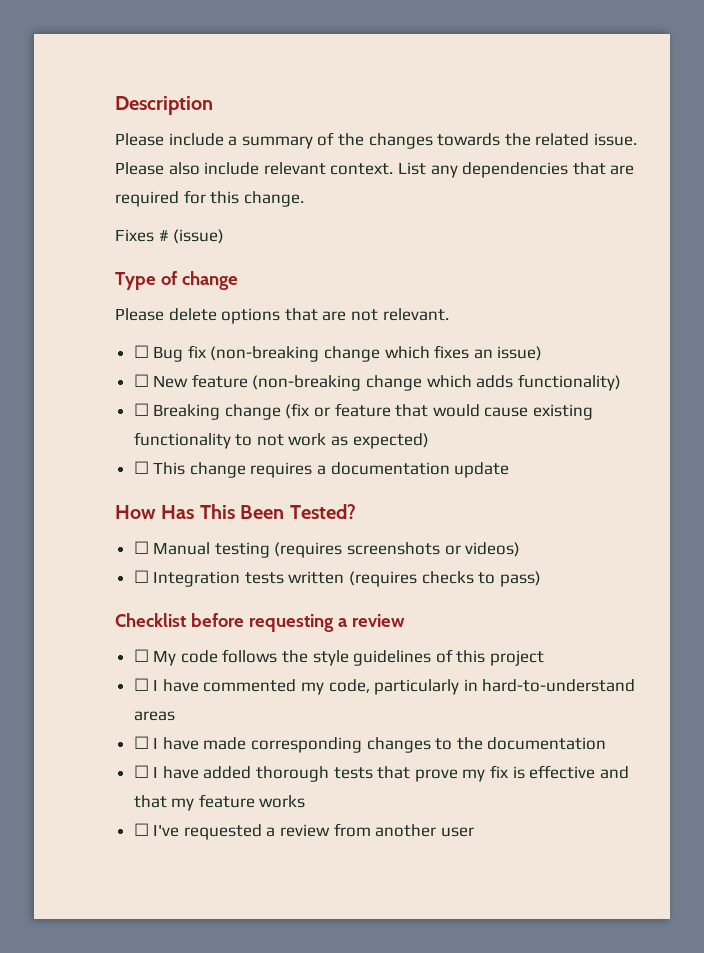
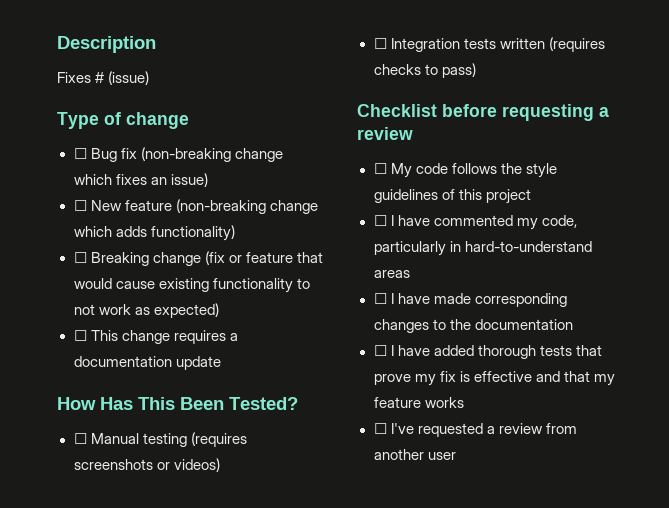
[115,132,637,149] [115,162,635,178] [115,190,304,207] // Please include a summary of the changes towards the related issue. Please also include relevant context. List any dependencies that are required for this change. -> (156, 44) none
[115,308,449,324] // Please delete options that are not relevant. -> (189, 120) none

